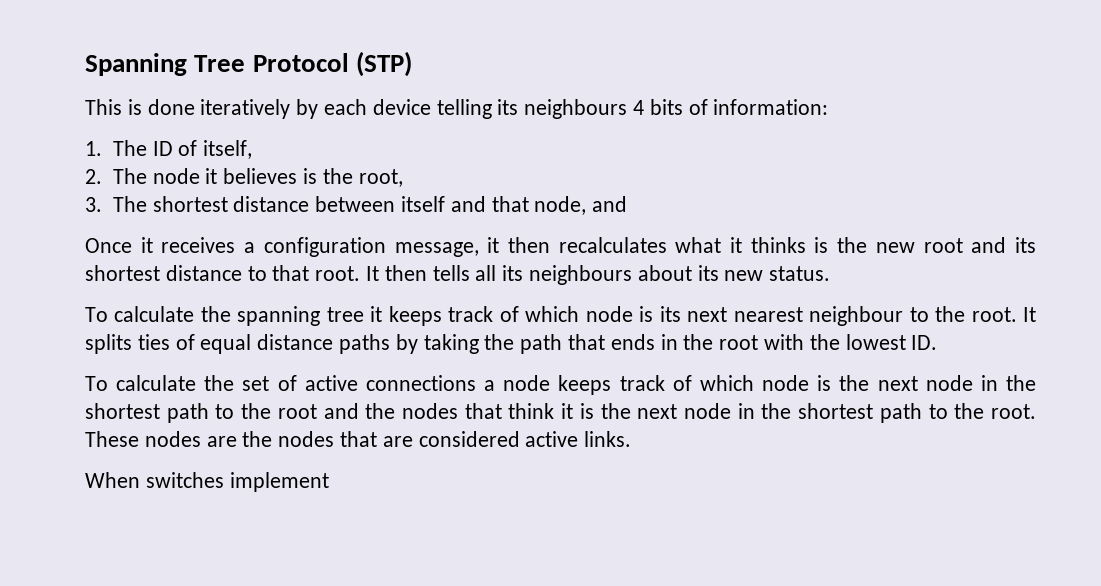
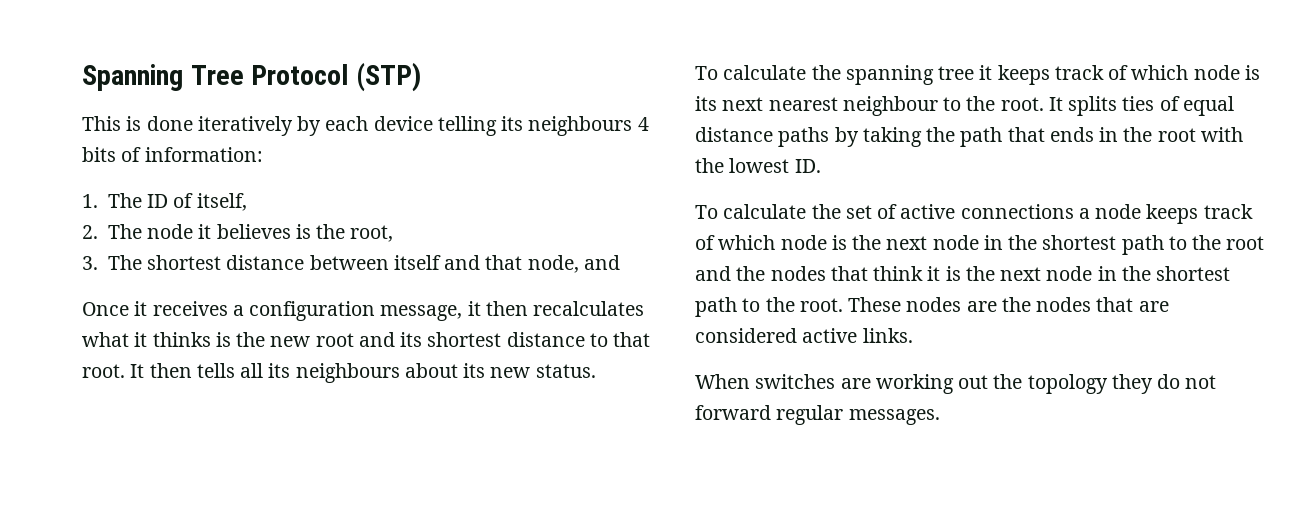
[229,472,329,492] implement -> [840,374,1217,394] [695,405,940,425] are working out the topology they do not forward regular messages.

